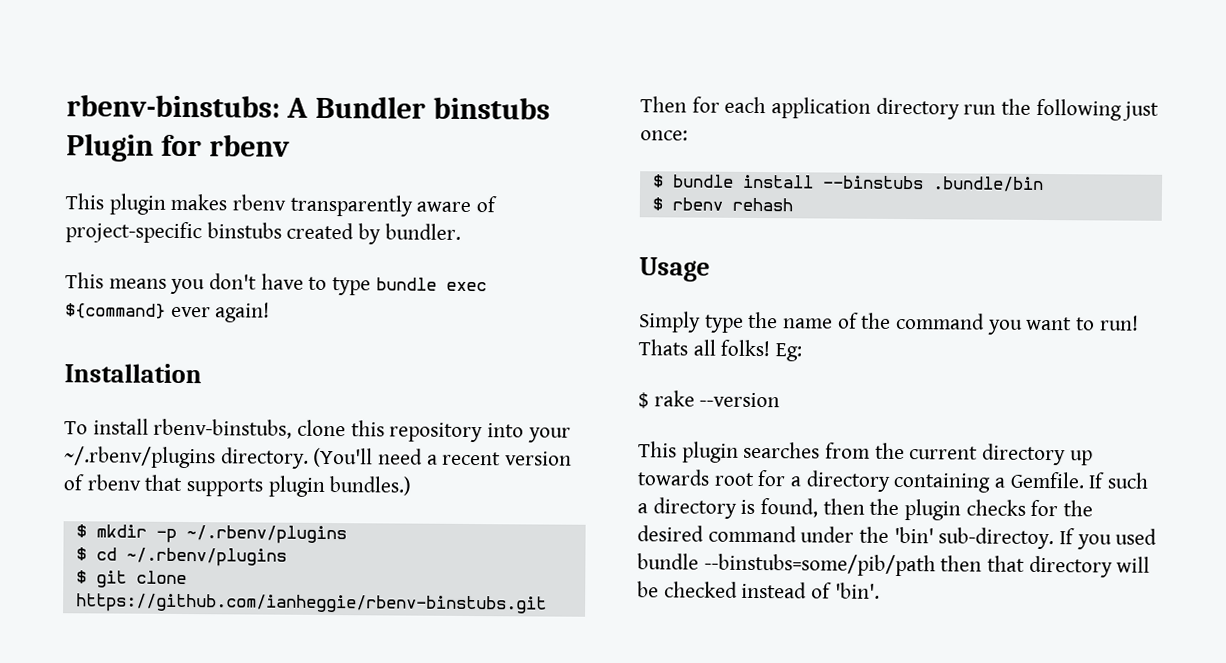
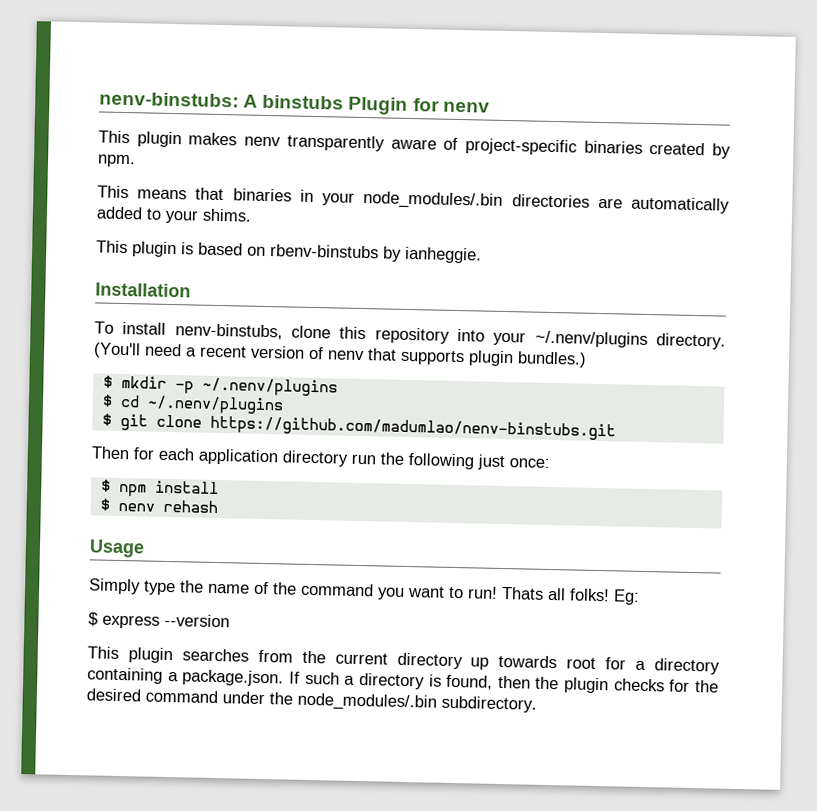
[66,94,427,119] rbenv-binstubs: A Bundler -> [99,91,259,108] nenv-binstubs: A
[209,134,291,157] rbenv -> [442,101,490,113] nenv
[232,194,287,211] rbenv -> [244,136,282,147] nenv
[206,222,282,239] binstubs -> [583,140,643,154] binaries
[384,223,461,240] bundler. -> [97,154,136,168] npm.
[170,273,487,296] [65,302,271,323] you don't have to type bundle exec ${command} ever again! -> [195,187,730,214] [96,206,252,224] [96,240,482,264] that binaries in your node_modules/.bin directories are automatically added to your shims. // This plugin is based on rbenv-binstubs by ianheggie.
[153,418,293,439] rbenv-binstubs, -> [174,323,283,340] nenv-binstubs,
[64,446,216,469] ~/.rbenv/plugins -> [534,330,648,348] ~/.nenv/plugins
[86,474,141,491] rbenv -> [327,350,365,361] nenv
[185,525,347,545] ~/.rbenv/plugins -> [201,377,338,397] ~/.nenv/plugins
[125,547,287,567] ~/.rbenv/plugins -> [146,395,284,415] ~/.nenv/plugins
[75,593,547,615] https://github.com/ianheggie/rbenv-binstubs.git -> [209,415,616,441] https://github.com/madumlao/nenv-binstubs.git
[672,174,1044,192] [651,197,723,211] bundle install --binstubs .bundle/bin // $ rbenv -> [118,480,219,497] [99,498,155,512] npm install // $ nenv
[653,390,695,407] rake -> [102,614,160,629] express
[1009,471,1085,489] Gemfile. -> [182,669,285,687] package.json.
[893,526,1158,550] [637,553,1151,578] [637,581,880,599] 'bin' sub-directoy. If you used bundle --binstubs=some/pib/path then that directory will be checked instead of 'bin'. -> [297,692,537,713] node_modules/.bin subdirectory.

